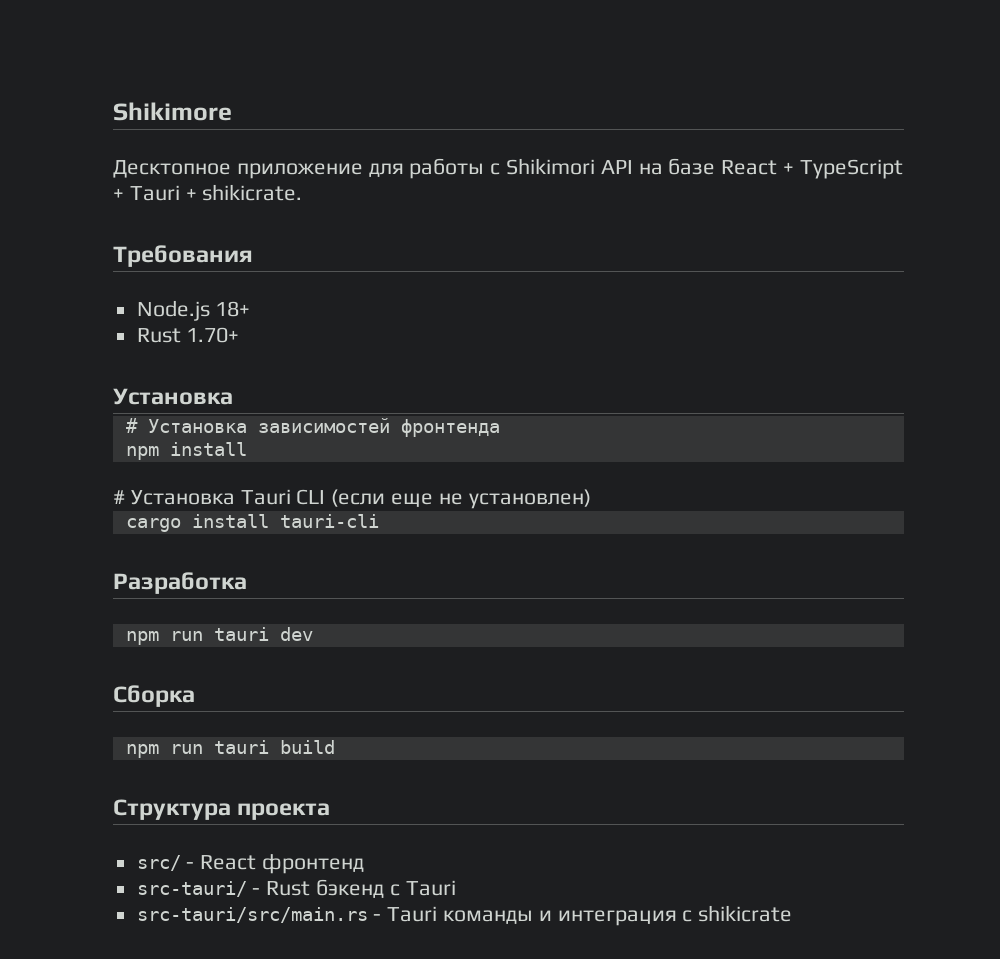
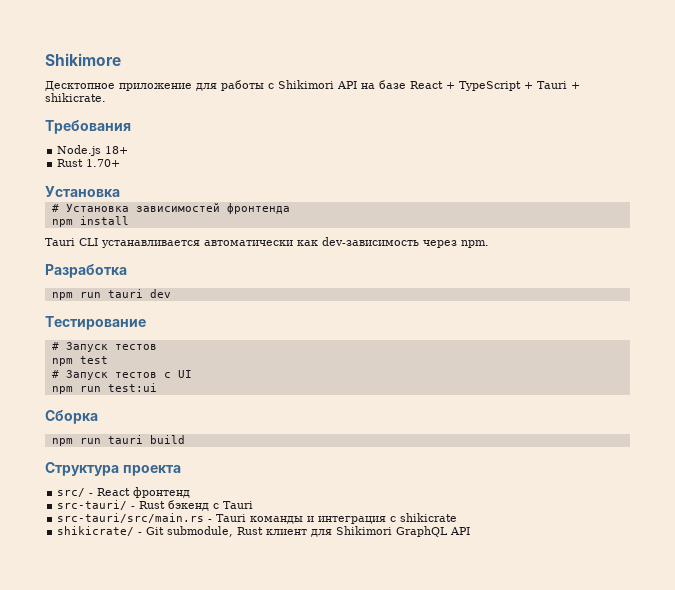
[113,489,591,509] [125,514,379,532] # Установка Tauri CLI (если еще не установлен) // cargo install tauri-cli -> [45,237,489,248] Tauri CLI устанавливается автоматически как dev-зависимость через npm.
(313, 634) none -> [45,316,146,330] [51,342,157,352] [51,356,108,366] [51,370,192,380] [51,383,157,394] // Тестирование // # Запуск тестов // npm test // # Запуск тестов с UI // npm run test:ui
(793, 913) none -> [57,526,471,537] // shikicrate/ - Git submodule, Rust клиент для Shikimori GraphQL API

